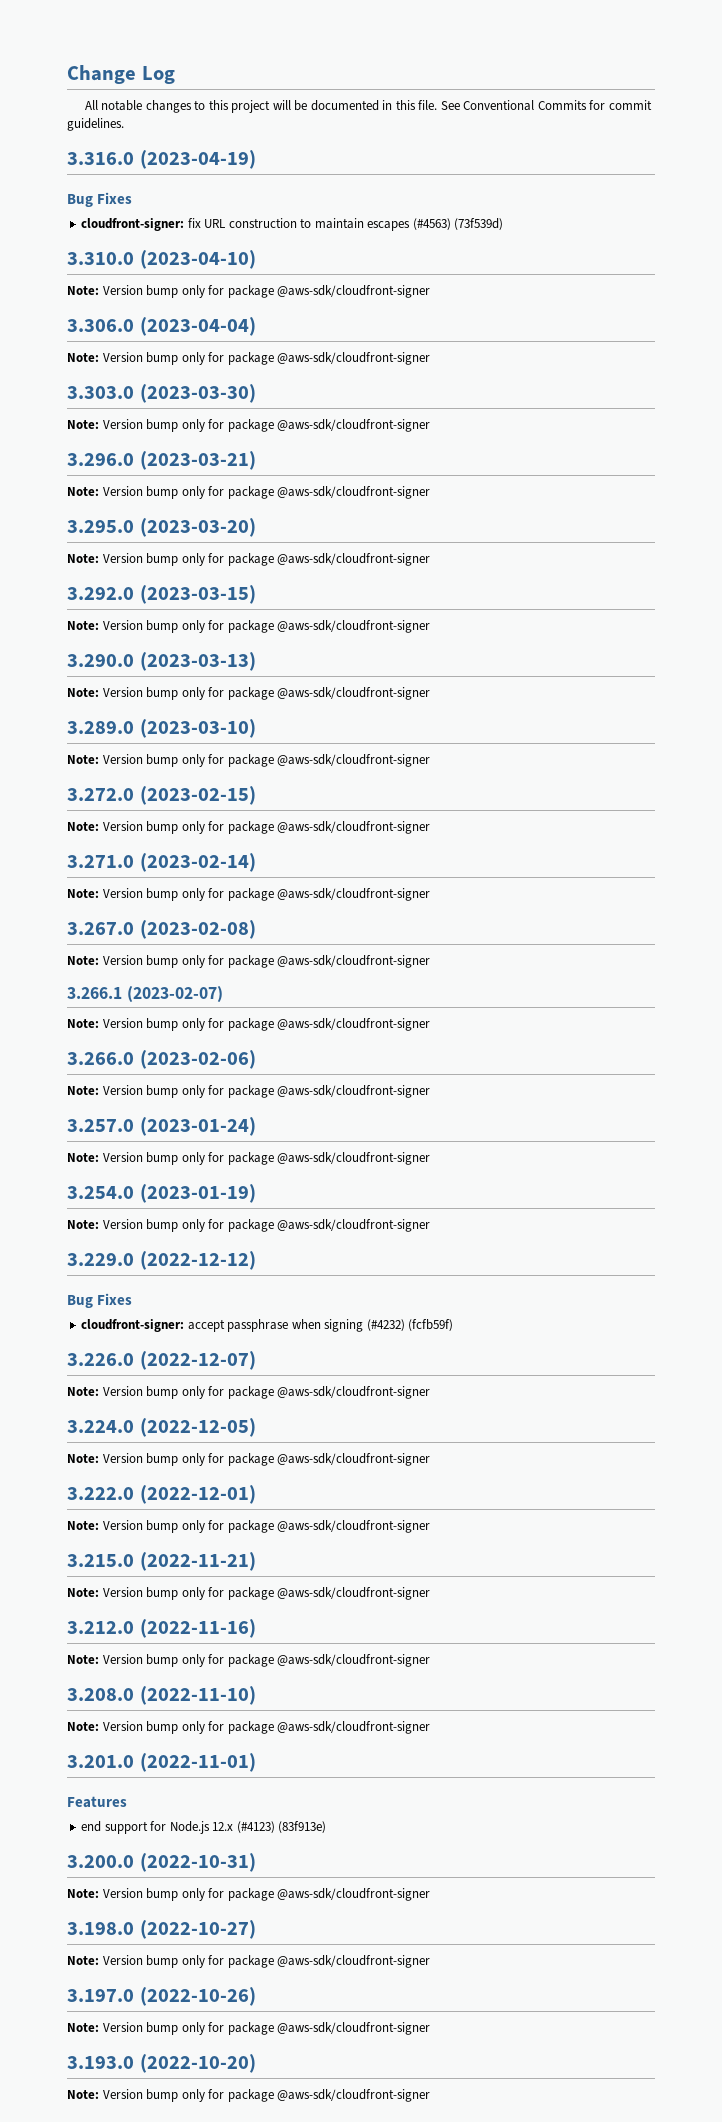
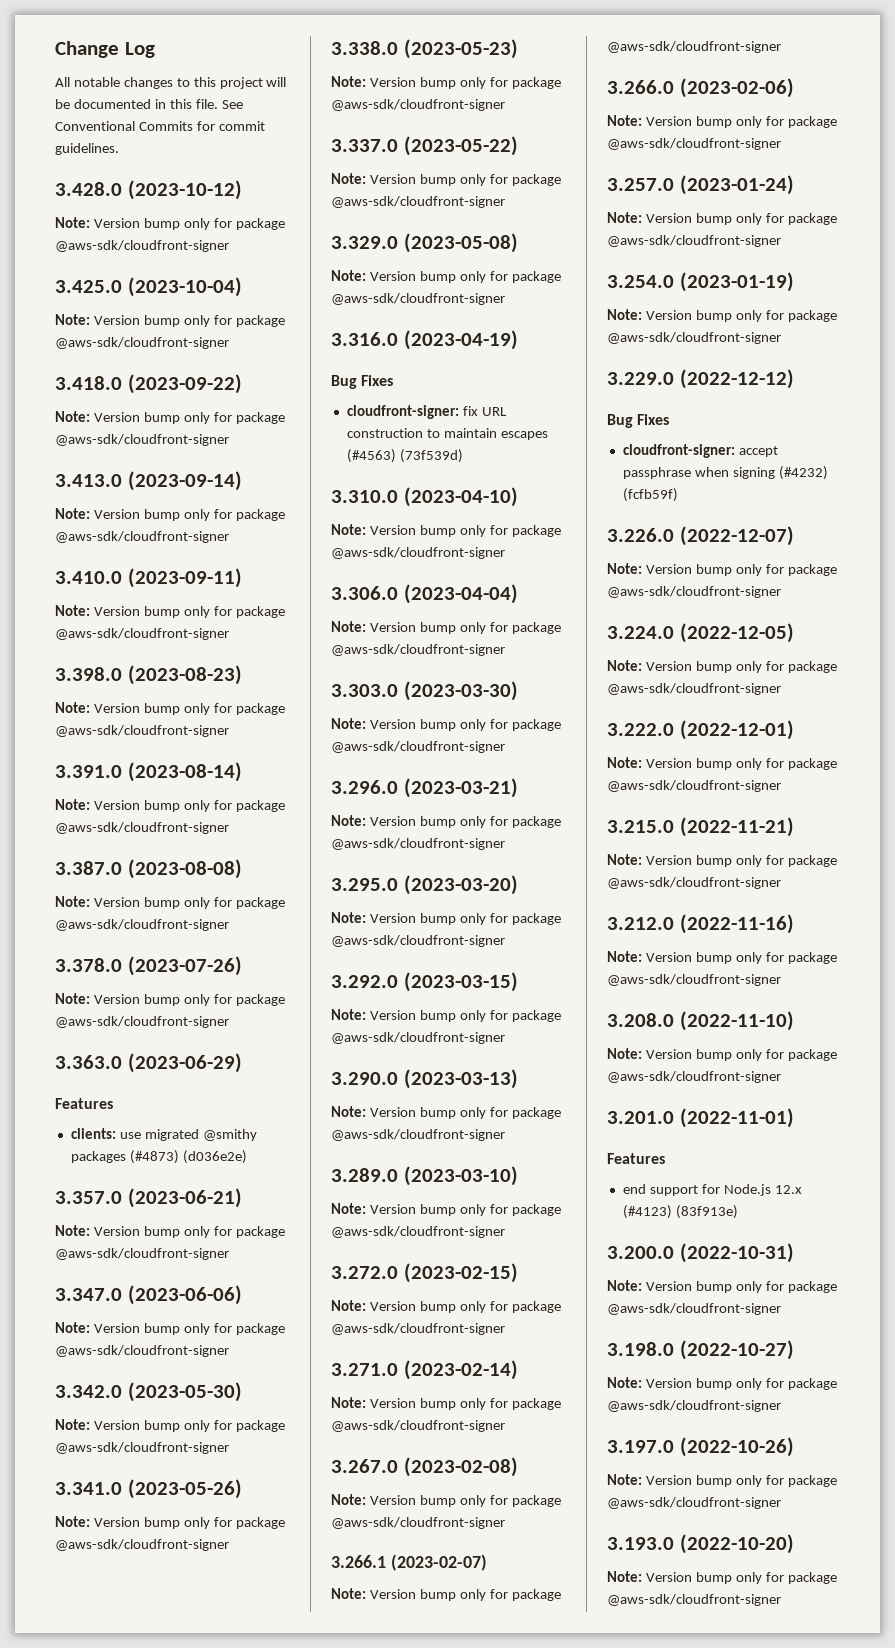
(124, 124) none -> [55,180,242,200] [55,217,285,230] [55,240,229,252] [55,277,242,297] [55,314,285,327] [55,337,229,349] [55,374,242,394] [55,411,285,424] [55,434,229,446] [55,471,242,491] [55,508,285,521] [55,531,229,543] [55,568,242,588] [55,605,285,618] [55,628,229,640] [55,665,242,685] [55,702,285,715] [55,725,229,737] [55,762,242,782] [55,799,285,812] [55,822,229,834] [55,859,242,879] [55,896,285,909] [55,919,229,931] [55,956,242,976] [55,993,285,1006] [55,1016,229,1028] [55,1053,242,1073] [55,1098,113,1109] [70,1128,257,1141] [70,1150,247,1164] [55,1188,242,1208] [55,1225,285,1238] [55,1248,229,1260] [55,1285,242,1305] [55,1322,285,1335] [55,1345,229,1357] [55,1382,242,1402] [55,1419,285,1432] [55,1442,229,1454] [55,1479,242,1499] [55,1516,285,1529] [55,1539,229,1551] [331,39,518,59] [331,76,561,89] [331,99,505,111] [331,136,518,156] [331,173,561,186] [331,196,505,208] [331,233,518,253] [331,270,561,283] [331,293,505,305] // 3.428.0 (2023-10-12) // Note: Version bump only for package @aws-sdk/cloudfront-signer // 3.425.0 (2023-10-04) // Note: Version bump only for package @aws-sdk/cloudfront-signer // 3.418.0 (2023-09-22) // Note: Version bump only for package @aws-sdk/cloudfront-signer // 3.413.0 (2023-09-14) // Note: Version bump only for package @aws-sdk/cloudfront-signer // 3.410.0 (2023-09-11) // Note: Version bump only for package @aws-sdk/cloudfront-signer // 3.398.0 (2023-08-23) // Note: Version bump only for package @aws-sdk/cloudfront-signer // 3.391.0 (2023-08-14) // Note: Version bump only for package @aws-sdk/cloudfront-signer // 3.387.0 (2023-08-08) // Note: Version bump only for package @aws-sdk/cloudfront-signer // 3.378.0 (2023-07-26) // Note: Version bump only for package @aws-sdk/cloudfront-signer // 3.363.0 (2023-06-29) // Features // clients: use migrated @smithy packages (#4873) (d036e2e) // 3.357.0 (2023-06-21) // Note: Version bump only for package @aws-sdk/cloudfront-signer // 3.347.0 (2023-06-06) // Note: Version bump only for package @aws-sdk/cloudfront-signer // 3.342.0 (2023-05-30) // Note: Version bump only for package @aws-sdk/cloudfront-signer // 3.341.0 (2023-05-26) // Note: Version bump only for package @aws-sdk/cloudfront-signer // 3.338.0 (2023-05-23) // Note: Version bump only for package @aws-sdk/cloudfront-signer // 3.337.0 (2023-05-22) // Note: Version bump only for package @aws-sdk/cloudfront-signer // 3.329.0 (2023-05-08) // Note: Version bump only for package @aws-sdk/cloudfront-signer

